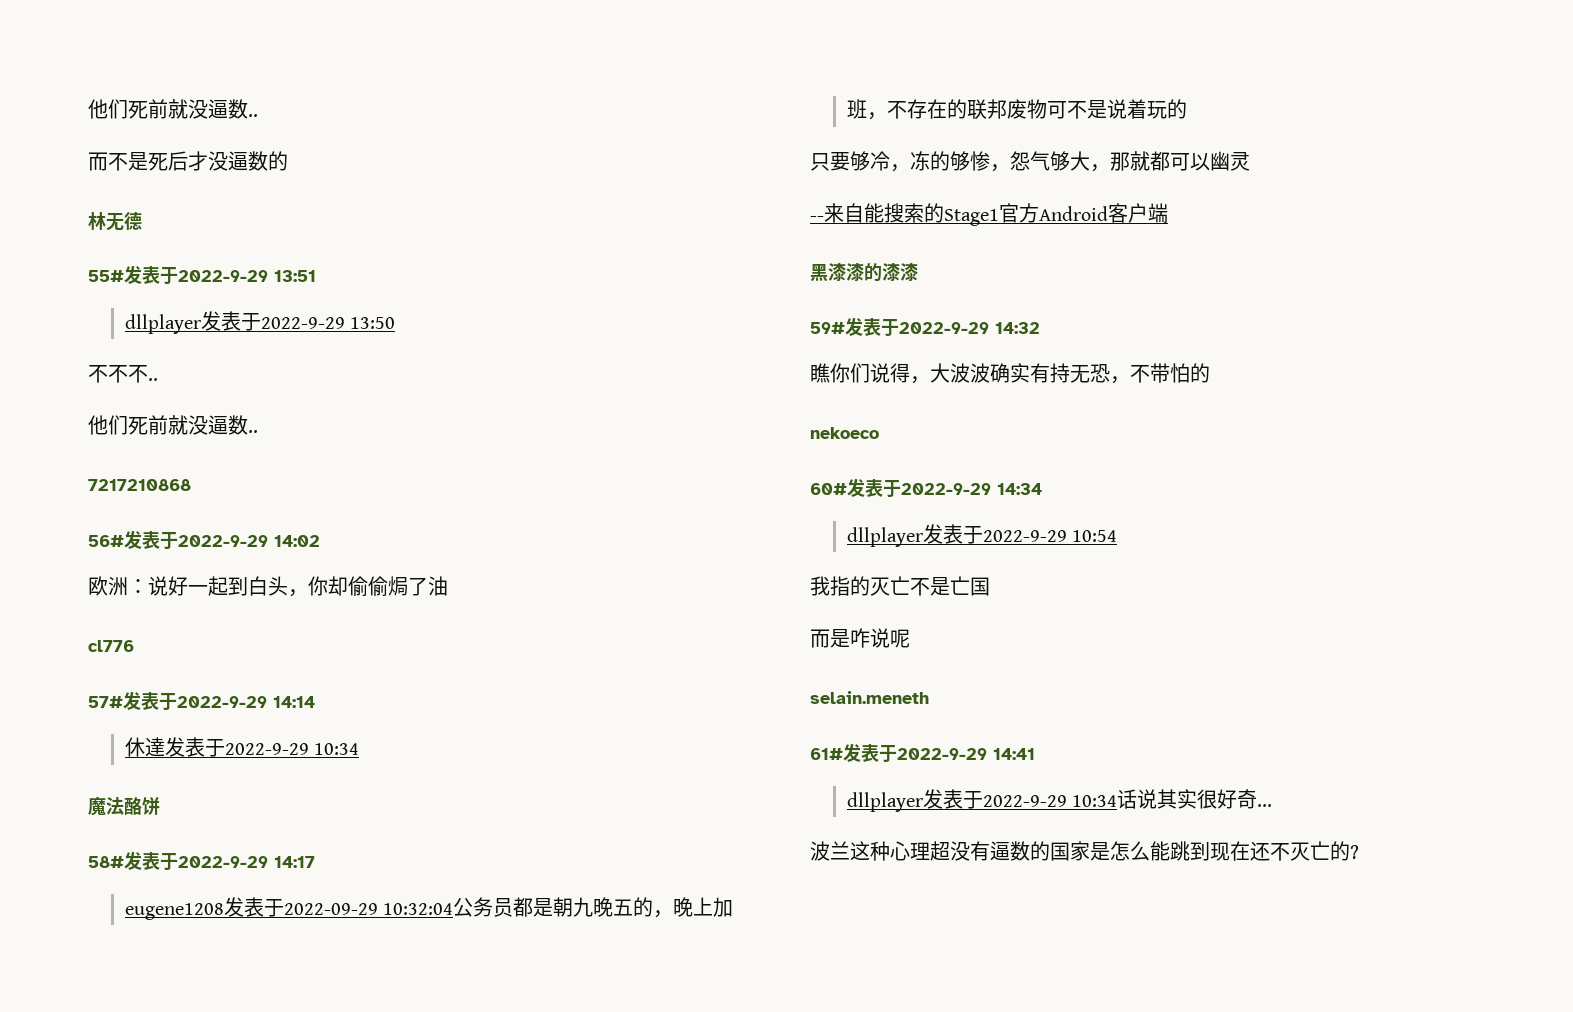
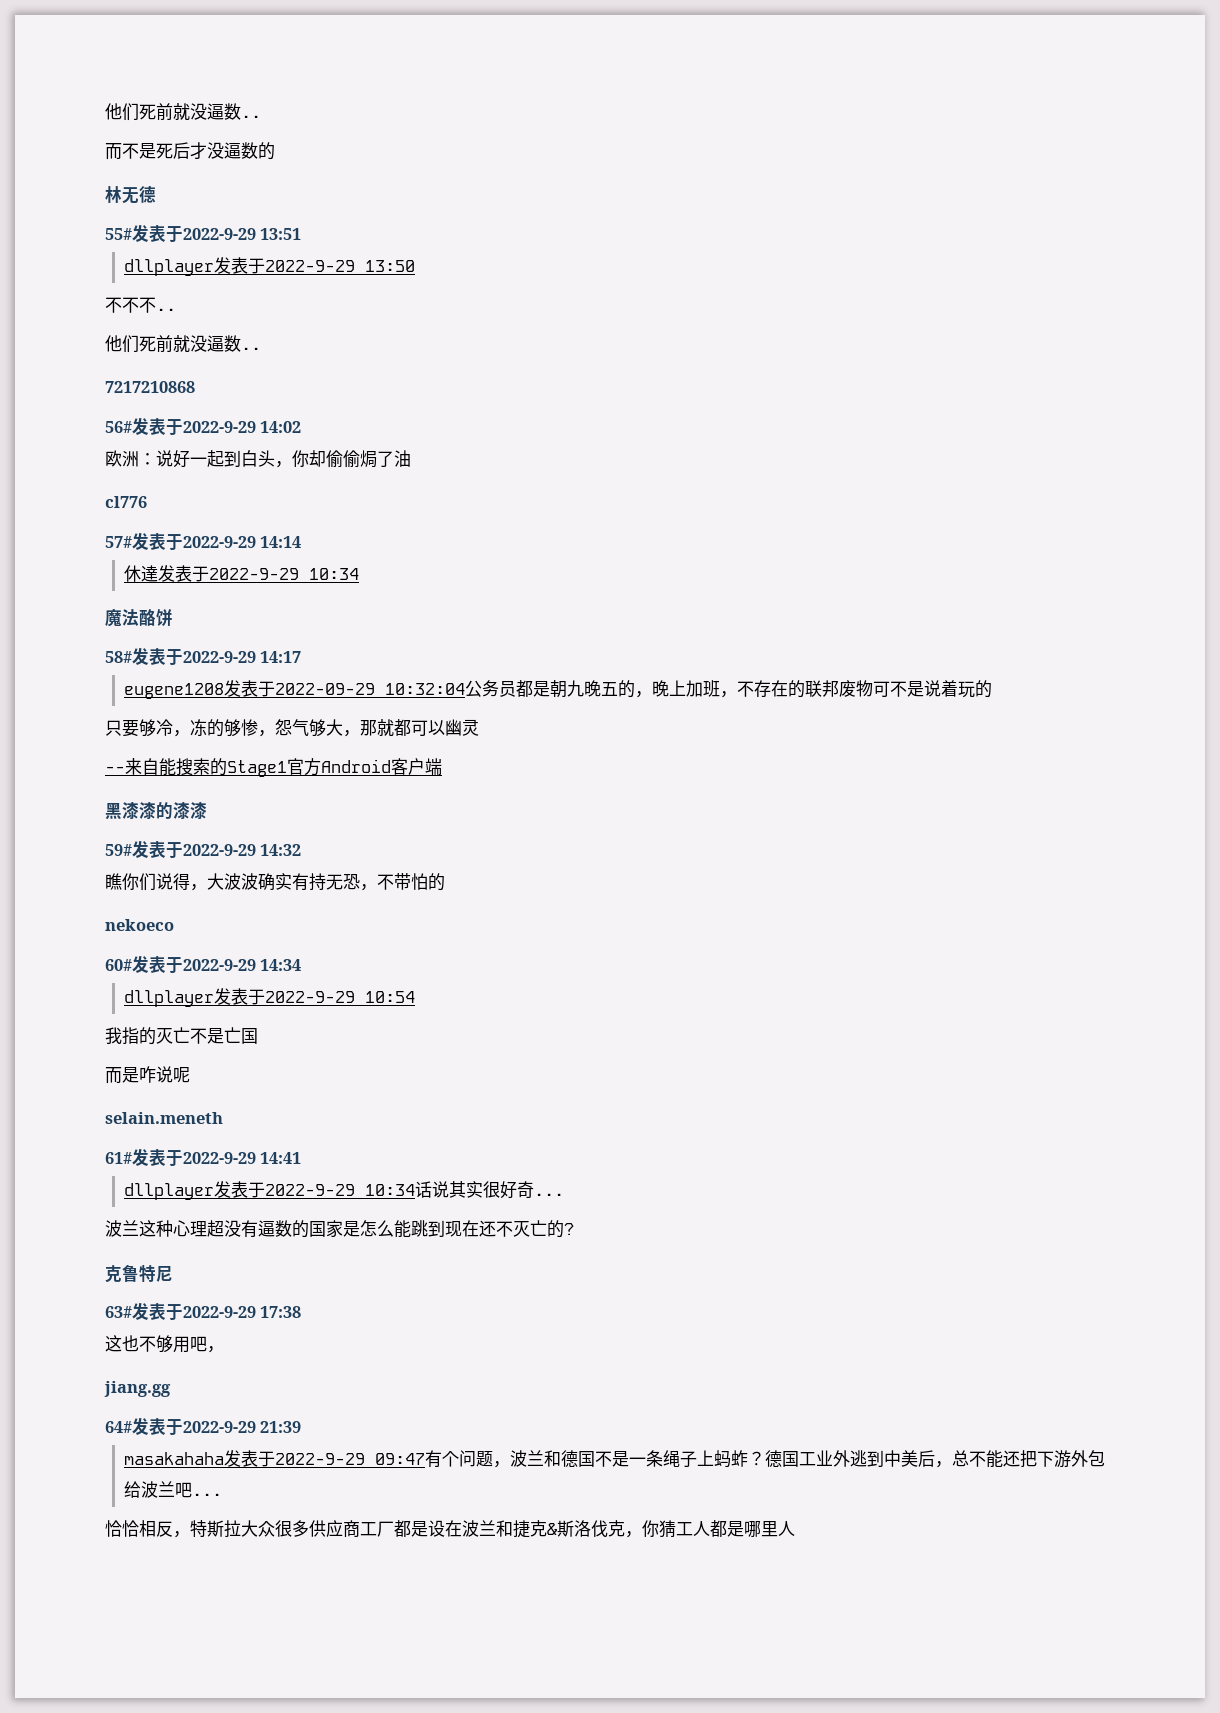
(1359, 852) none -> [105,1264,173,1283] [105,1302,302,1320] [105,1335,224,1353] [104,1381,171,1397] [105,1417,302,1435] [124,1450,1106,1468] [124,1481,223,1498] [105,1520,795,1538] // 克鲁特尼 // 63#发表于2022-9-29 17:38 // 这也不够用吧， // jiang.gg // 64#发表于2022-9-29 21:39 // masakahaha发表于2022-9-29 09:47有个问题，波兰和德国不是一条绳子上蚂蚱？德国工业外逃到中美后，总不能还把下游外包给波兰吧... // 恰恰相反，特斯拉大众很多供应商工厂都是设在波兰和捷克&斯洛伐克，你猜工人都是哪里人

